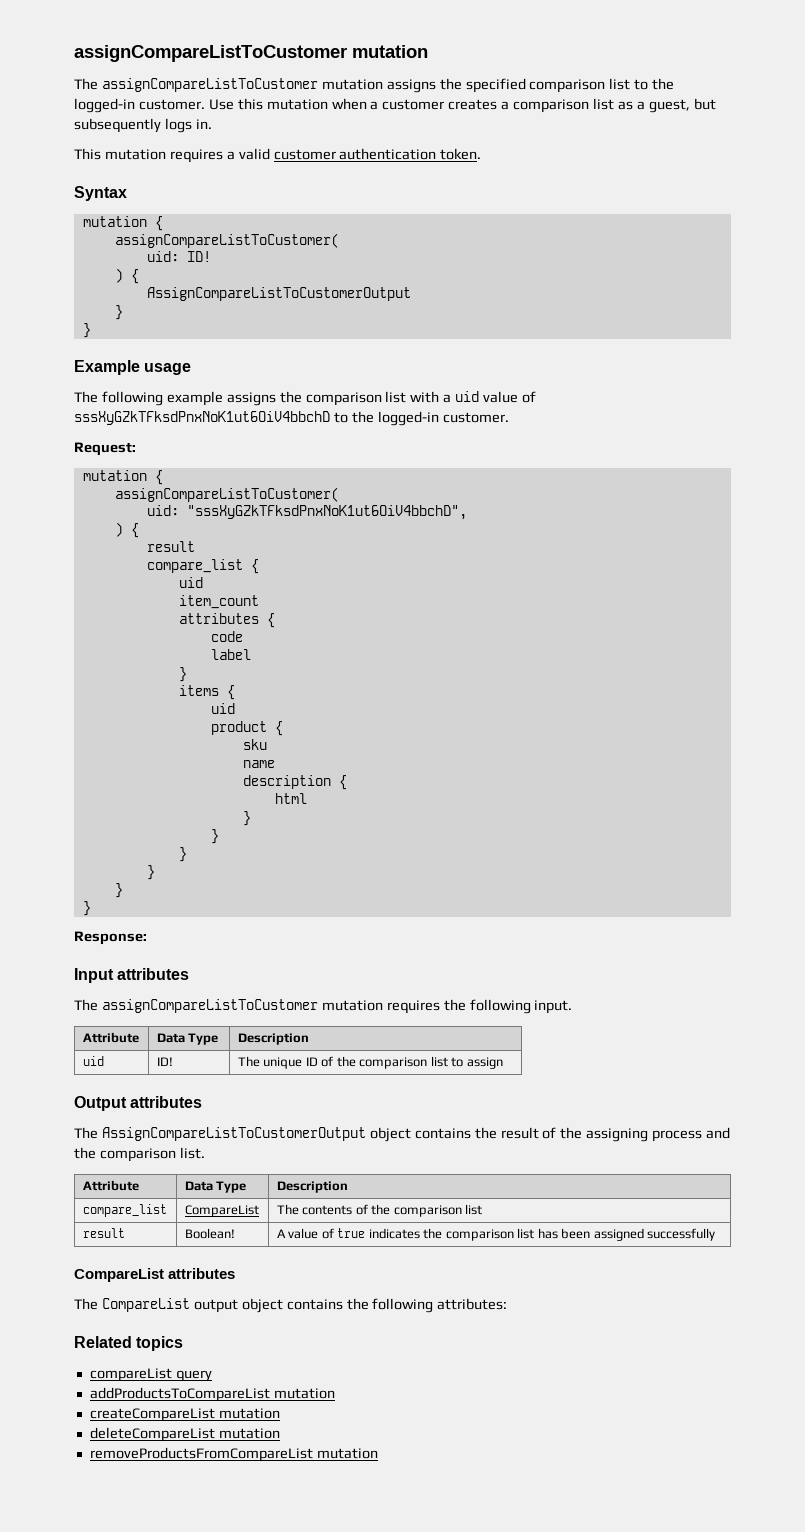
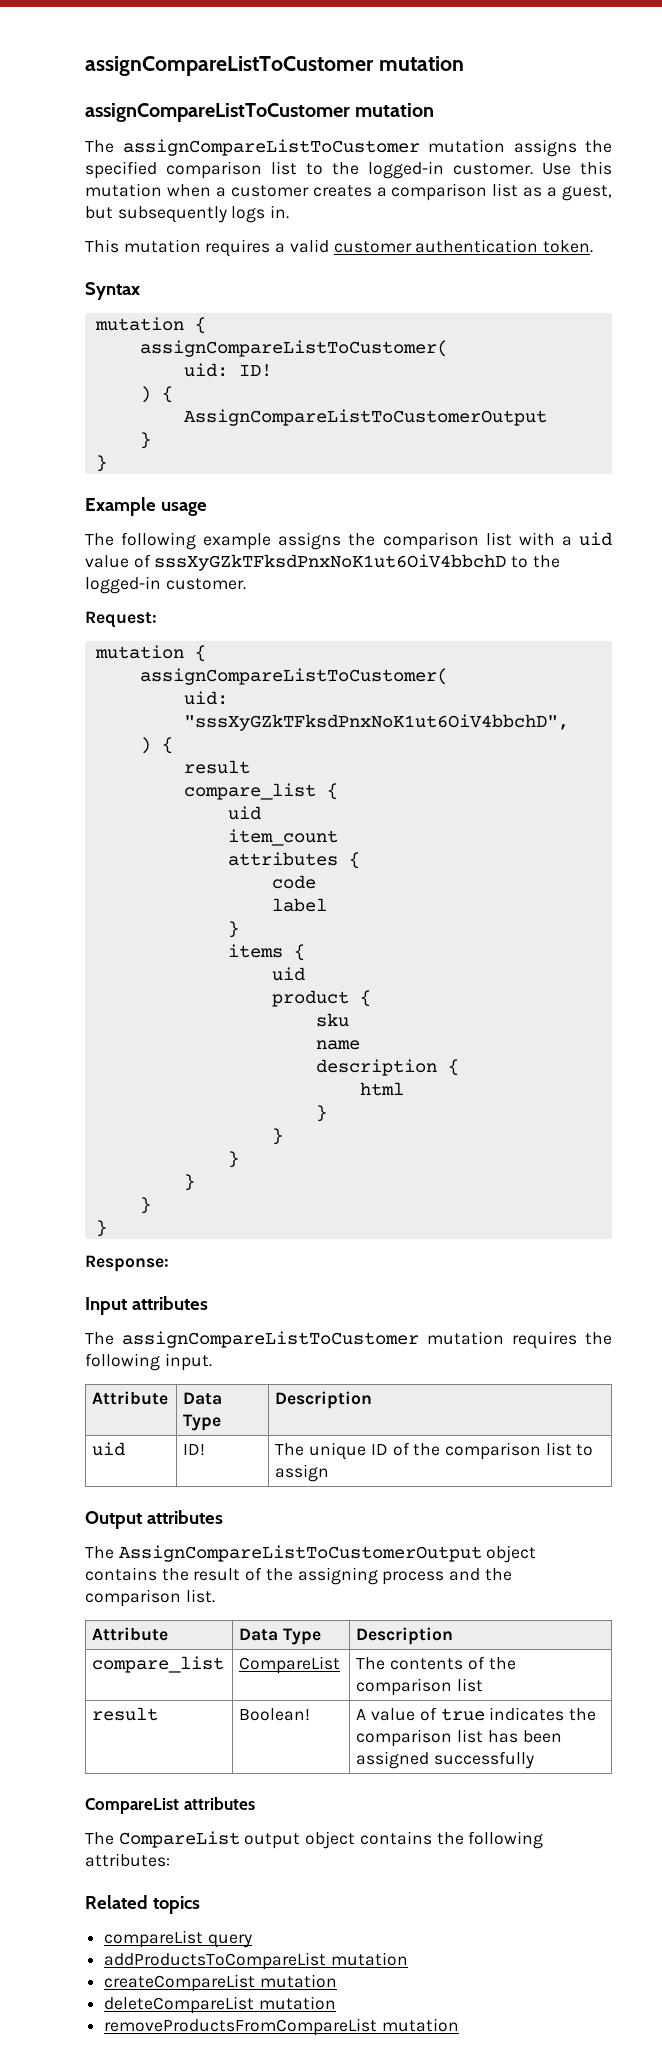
[74,45,428,62] assignCompareListToCustomer mutation -> [85,56,464,76] [85,103,435,122] assignCompareListToCustomer mutation // assignCompareListToCustomer mutation

